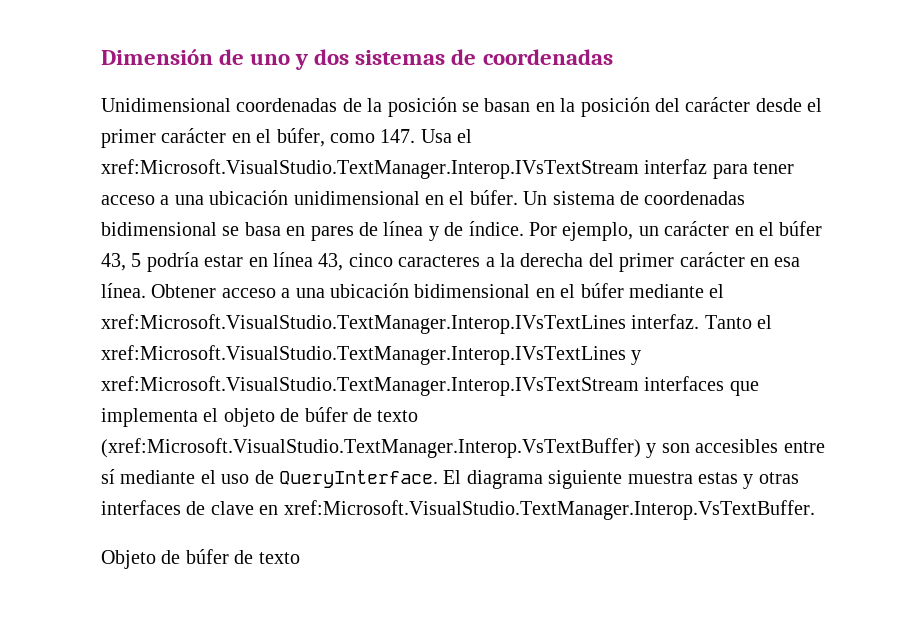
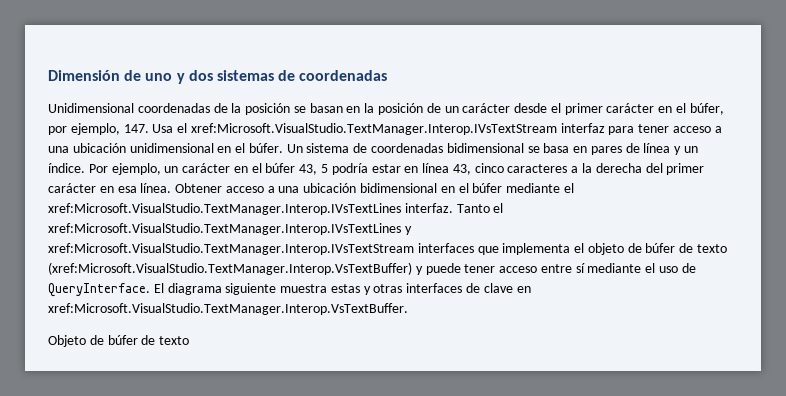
[654,98,680,112] del -> [426,103,459,113] de un
[330,133,375,143] como -> [48,123,120,135] por ejemplo,
[444,222,464,236] de -> [684,146,699,153] un
[661,439,779,453] son accesibles -> [425,263,538,275] puede tener acceso

